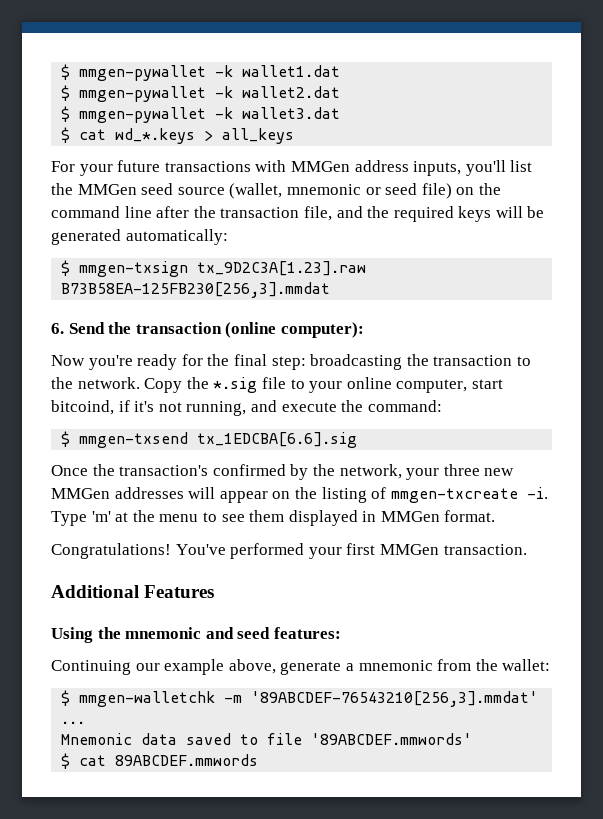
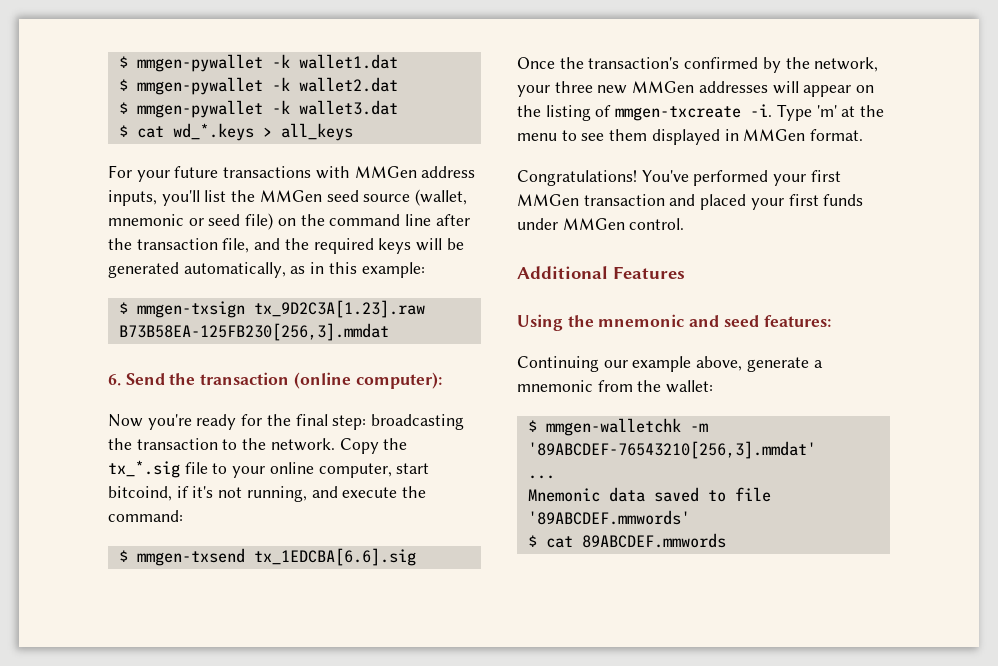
[125,229,228,245] automatically: -> [183,262,425,278] automatically, as in this example:
[213,377,258,393] *.sig -> [108,460,180,478] tx_*.sig
[443,544,527,555] transaction. -> [583,194,864,210] [517,218,685,230] transaction and placed your first funds under MMGen control.

